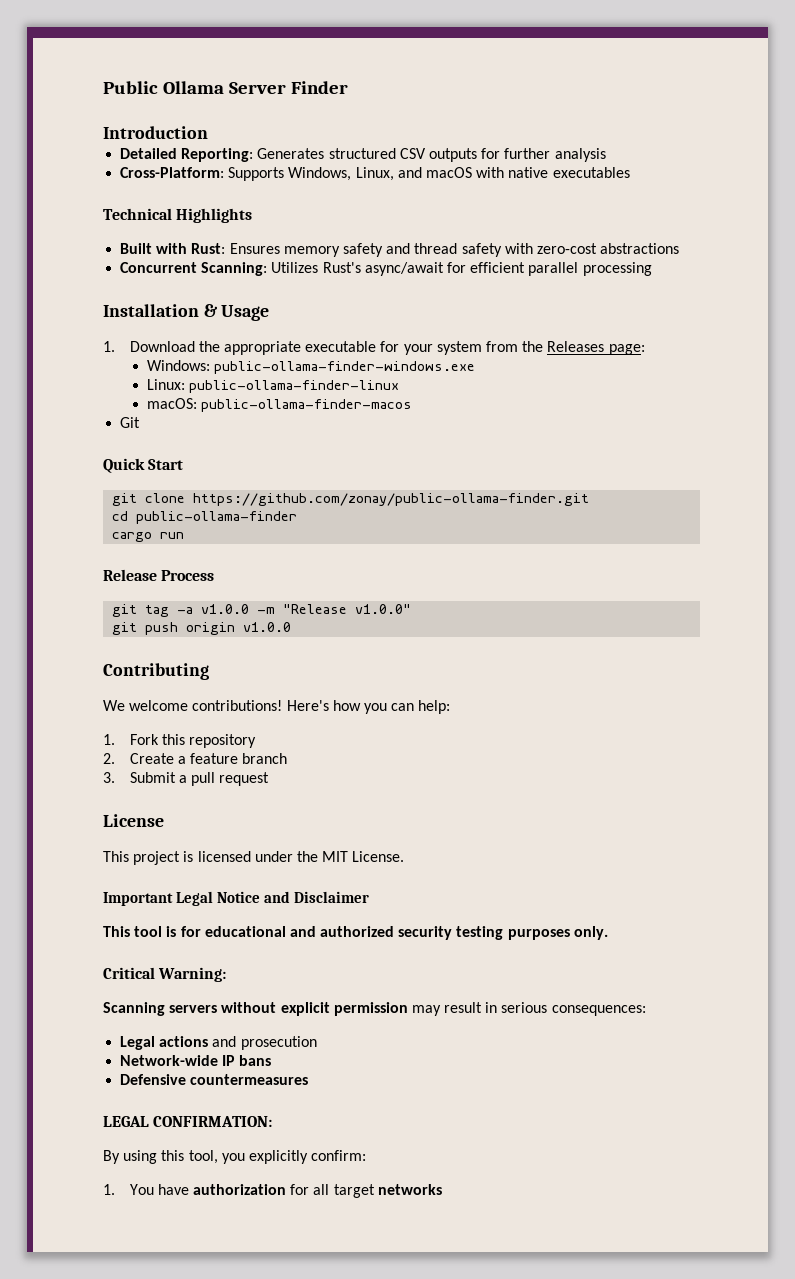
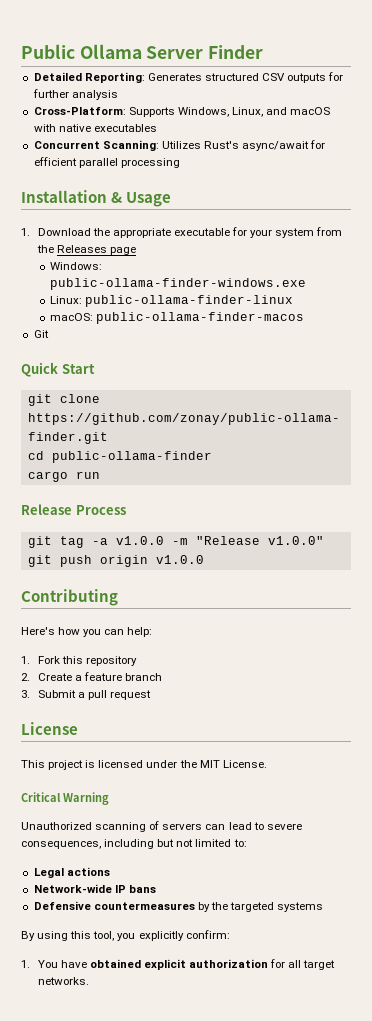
[103,126,208,139] // Introduction -> (264, 52) none
[103,208,253,223] [120,243,680,257] // Technical Highlights // Built with Rust: Ensures memory safety and thread safety with zero-cost abstractions -> (157, 128) none
[608,344,645,355] page: -> [109,247,136,255] page
[103,700,283,711] We welcome contributions! -> (118, 597) none
[103,891,370,906] [103,926,608,940] [103,967,227,982] [103,1002,646,1016] Important Legal Notice and Disclaimer // This tool is for educational and authorized security testing purposes only. // Critical Warning: // Scanning servers without explicit permission may result in serious consequences: -> [21,792,109,805] [21,821,302,832] [21,839,247,849] Critical Warning // Unauthorized scanning of servers can lead to severe consequences, including but not limited to:
[212,1036,317,1050] and prosecution -> (110, 871) none
[103,1116,273,1127] // LEGAL CONFIRMATION: -> [197,902,324,912] by the targeted systems
(189, 1189) none -> [89,959,186,970] obtained explicit
[377,1184,442,1195] networks -> [37,977,89,985] networks.

